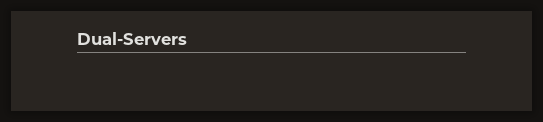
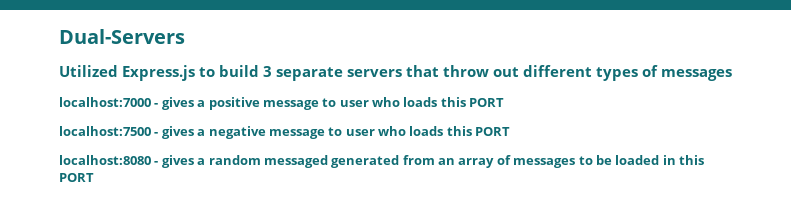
(187, 38) none -> [59,65,732,81] [59,97,505,110] [59,126,511,139] [59,155,704,168] [59,173,94,182] // Utilized Express.js to build 3 separate servers that throw out different types of messages // localhost:7000 - gives a positive message to user who loads this PORT // localhost:7500 - gives a negative message to user who loads this PORT // localhost:8080 - gives a random messaged generated from an array of messages to be loaded in this PORT

